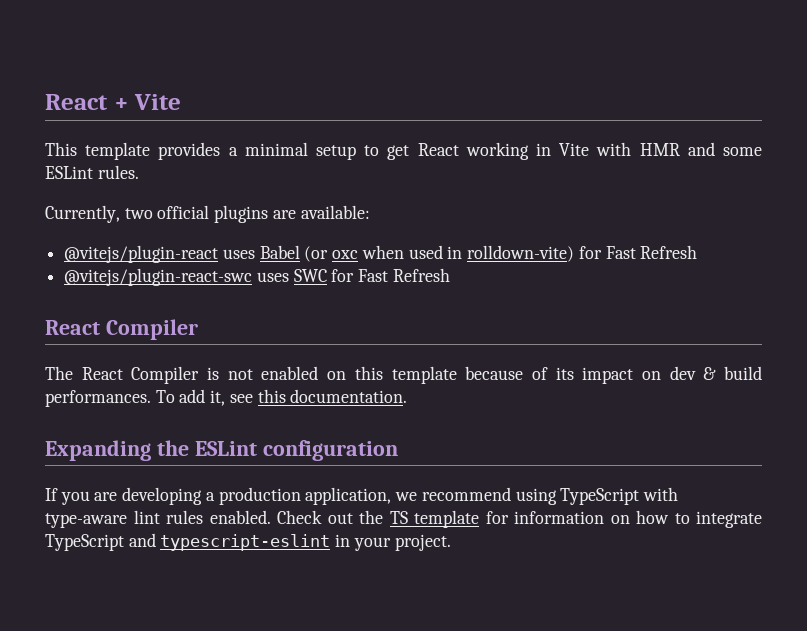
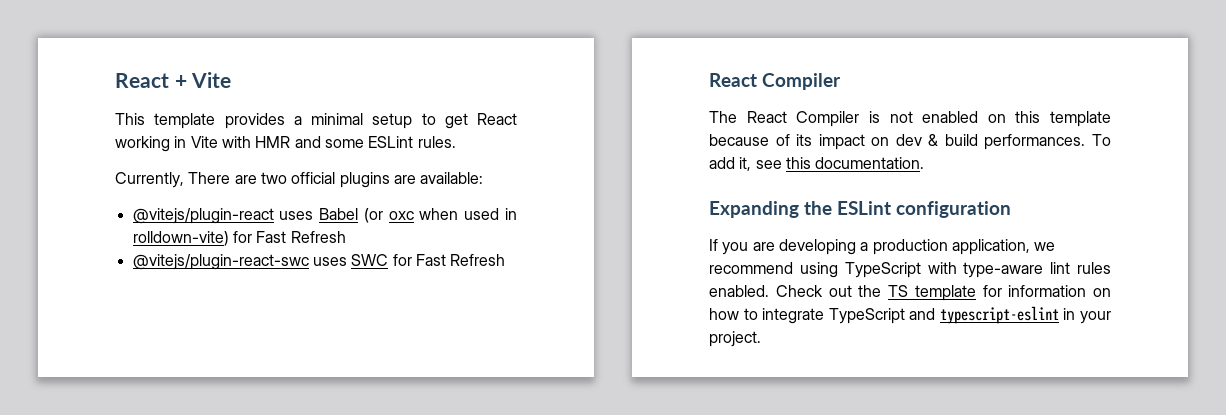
(120, 214) none -> [188,172,257,184] There are

